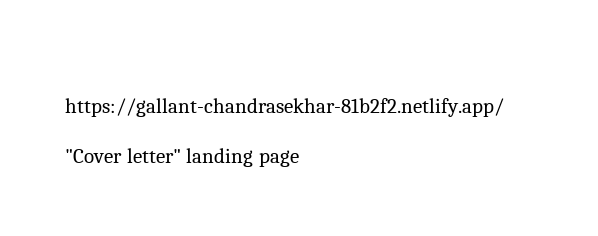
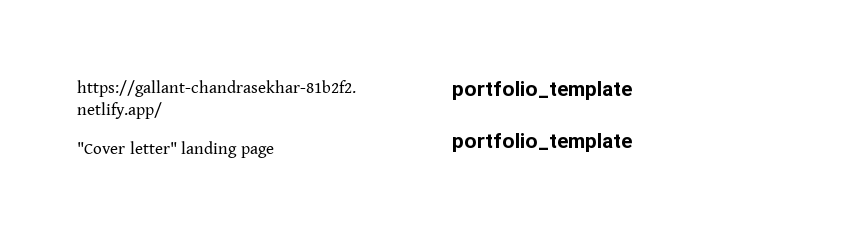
(299, 158) none -> [452,81,632,100] [452,133,632,152] // portfolio_template // portfolio_template

